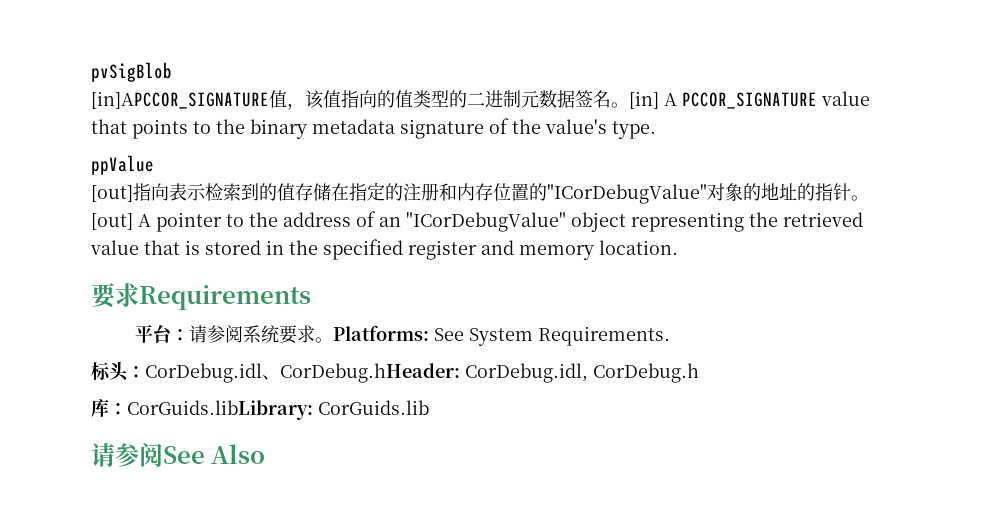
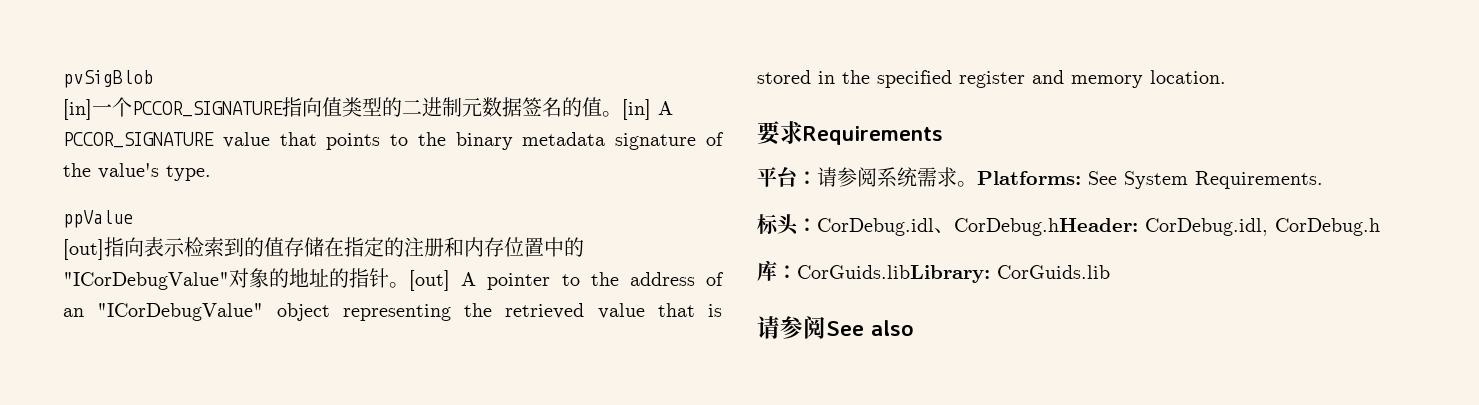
[91,90,395,110] [in]APCCOR_SIGNATURE值，该值指向的 -> [63,97,322,120] [in]一个PCCOR_SIGNATURE指向
(611, 99) none -> [562,97,602,117] 的值
(529, 192) none -> [544,237,564,257] 中
[279,325,298,344] 要 -> [917,167,937,187] 需
[211,444,266,464] Also -> [871,320,914,336] also

